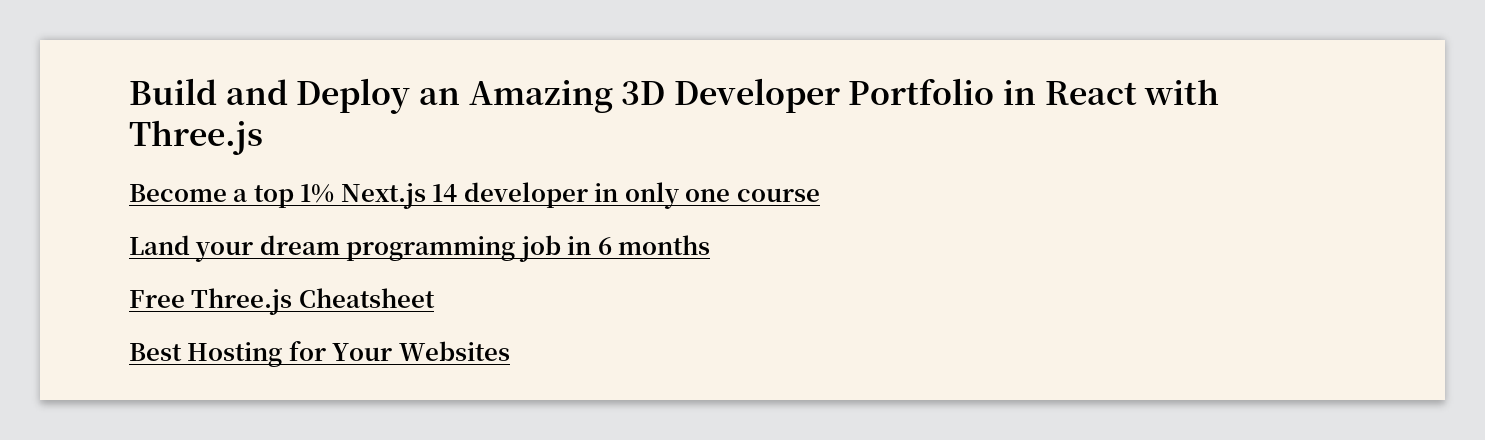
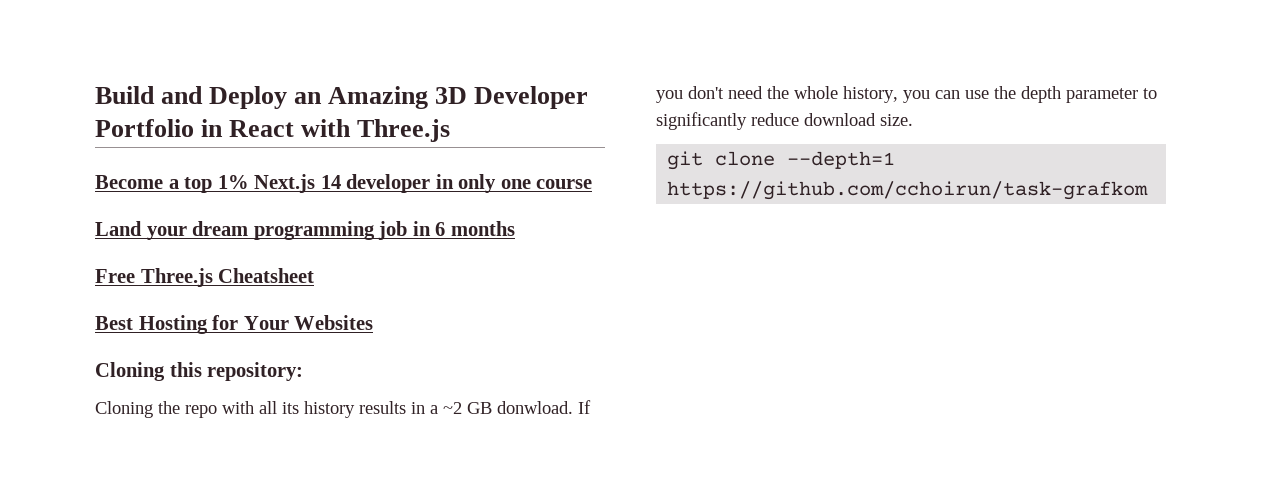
(510, 351) none -> [95,362,304,381] [95,400,591,418] [656,86,1157,103] [656,112,913,130] [667,151,896,170] [667,181,1149,200] // Cloning this repository: // Cloning the repo with all its history results in a ~2 GB donwload. If you don't need the whole history, you can use the depth parameter to significantly reduce download size. // git clone --depth=1 https://github.com/cchoirun/task-grafkom

